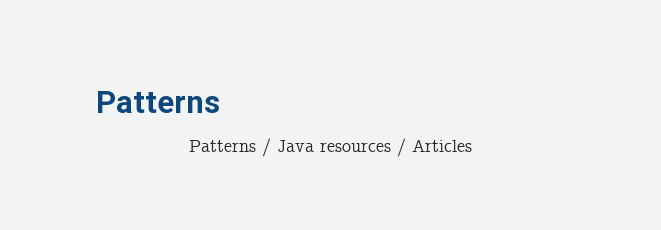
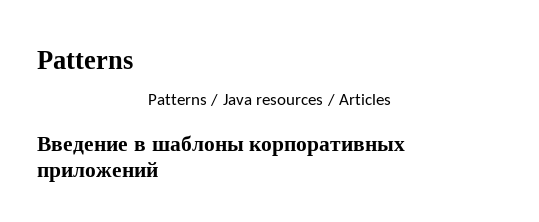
(472, 145) none -> [37,135,406,156] [37,162,158,182] // Введение в шаблоны корпоративных приложений

